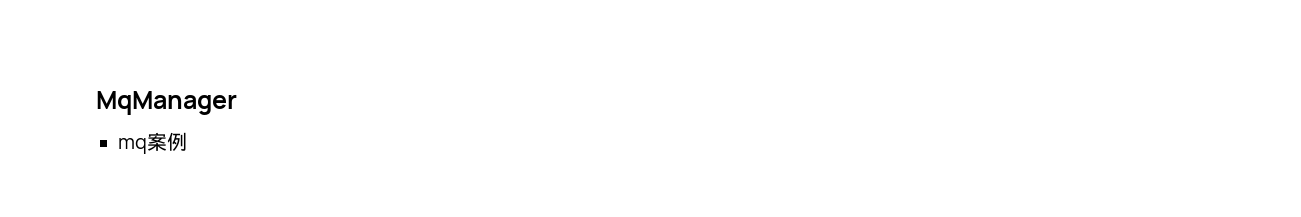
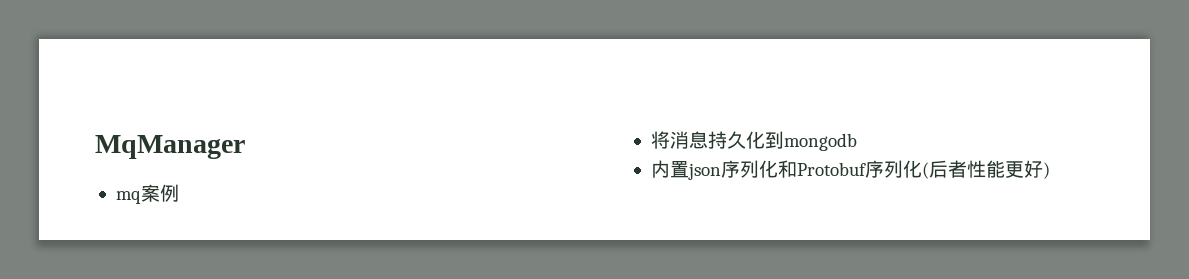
(187, 141) none -> [650,131,857,151] [650,160,1050,180] // 将消息持久化到mongodb // 内置json序列化和Protobuf序列化(后者性能更好)

